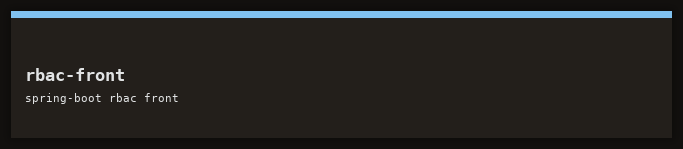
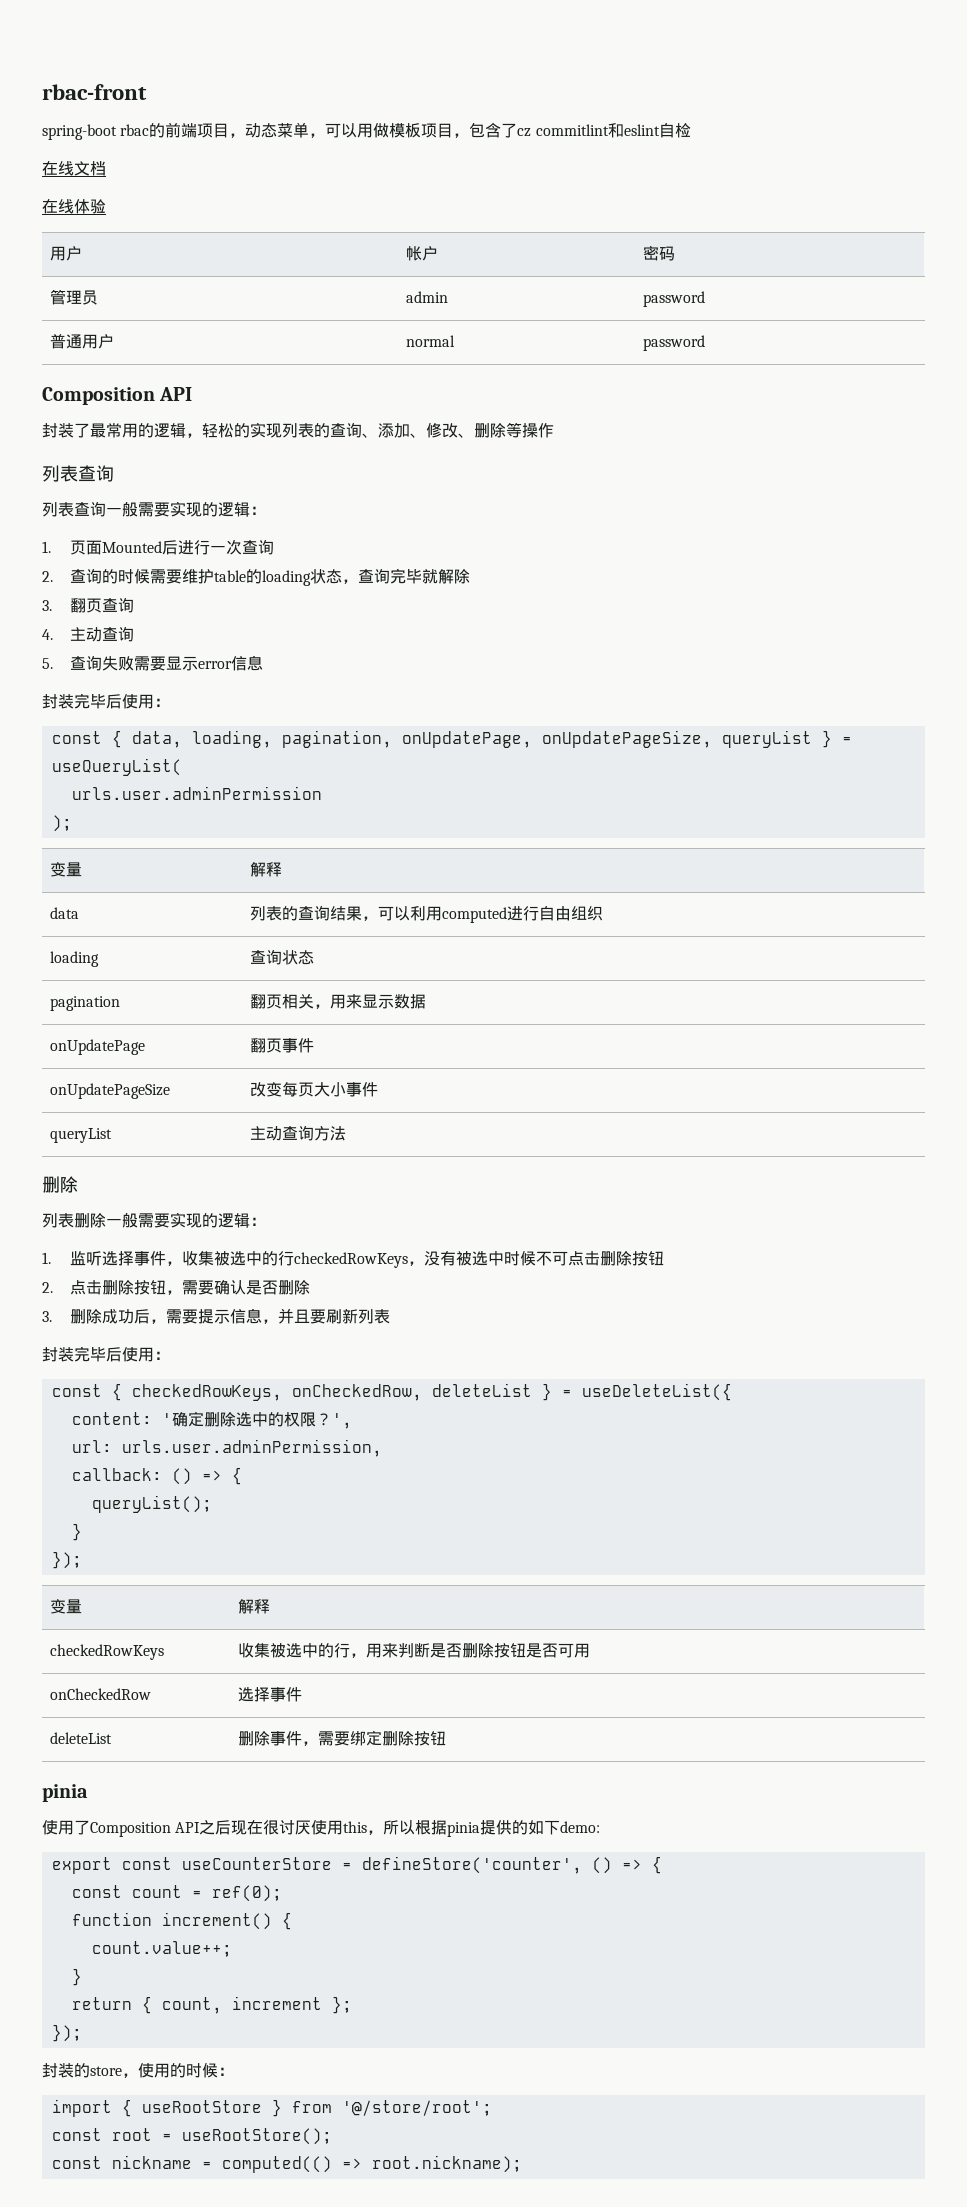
[144,93,179,102] front -> [149,122,691,138] [42,161,106,176] [42,199,106,214] [50,246,83,261] [406,246,439,261] [643,245,676,261] [50,289,99,305] [406,291,449,303] [643,291,706,307] [50,334,115,349] [406,335,456,347] [643,335,706,351] [42,387,193,405] [42,422,554,438] [42,465,114,482] [42,501,266,517] [42,539,275,555] [42,568,471,586] [42,597,135,613] [42,626,135,642] [42,655,264,671] [42,693,170,709] [51,730,852,748] [51,758,182,776] [71,786,322,800] [51,815,72,832] [50,862,83,877] [250,862,283,877] [50,907,80,919] [250,905,604,923] [50,951,100,967] [250,949,315,965] [50,996,121,1011] [250,994,427,1009] [50,1039,146,1055] [250,1038,315,1053] [50,1083,171,1099] [250,1082,379,1097] [50,1128,113,1143] [250,1125,347,1141] [42,1176,78,1193] [42,1212,266,1228] [42,1250,665,1268] [42,1280,311,1295] [42,1308,391,1324] [42,1346,170,1362] [51,1383,732,1401] [71,1411,352,1429] [71,1439,382,1457] [71,1467,242,1485] [91,1495,212,1513] [71,1523,82,1541] [51,1551,82,1569] [50,1599,83,1614] [238,1599,271,1614] [50,1644,165,1660] [238,1643,591,1658] [50,1688,152,1700] [238,1687,303,1702] [50,1732,113,1744] [238,1730,447,1746] [42,1784,88,1802] [42,1820,601,1837] [51,1856,662,1874] [71,1885,282,1902] [71,1912,292,1930] [91,1941,232,1957] [71,1968,82,1986] [71,1996,352,2014] [51,2024,82,2042] [42,2062,234,2078] [51,2099,492,2117] [51,2128,332,2145] [51,2155,522,2173] 的前端项目，动态菜单，可以用做模板项目，包含了cz commitlint和eslint自检 // 在线文档 // 在线体验 // 用户 | 帐户 | 密码 // 管理员 | admin | password // 普通用户 | normal | password // Composition API // 封装了最常用的逻辑，轻松的实现列表的查询、添加、修改、删除等操作 // 列表查询 // 列表查询一般需要实现的逻辑： // 1.页面Mounted后进行一次查询 // 2.查询的时候需要维护table的loading状态，查询完毕就解除 // 3.翻页查询 // 4.主动查询 // 5.查询失败需要显示error信息 // 封装完毕后使用： // const { data, loading, pagination, onUpdatePage, onUpdatePageSize, queryList } = useQueryList( // urls.user.adminPermission // ); // 变量 | 解释 // data | 列表的查询结果，可以利用computed进行自由组织 // loading | 查询状态 // pagination | 翻页相关，用来显示数据 // onUpdatePage | 翻页事件 // onUpdatePageSize | 改变每页大小事件 // queryList | 主动查询方法 // 删除 // 列表删除一般需要实现的逻辑： // 1.监听选择事件，收集被选中的行checkedRowKeys，没有被选中时候不可点击删除按钮 // 2.点击删除按钮，需要确认是否删除 // 3.删除成功后，需要提示信息，并且要刷新列表 // 封装完毕后使用： // const { checkedRowKeys, onCheckedRow, deleteList } = useDeleteList({ // content: '确定删除选中的权限？', // url: urls.user.adminPermission, // callback: () => { // queryList(); // } // }); // 变量 | 解释 // checkedRowKeys | 收集被选中的行，用来判断是否删除按钮是否可用 // onCheckedRow | 选择事件 // deleteList | 删除事件，需要绑定删除按钮 // pinia // 使用了Composition API之后现在很讨厌使用this，所以根据pinia提供的如下demo: // export const useCounterStore = defineStore('counter', () => { // const count = ref(0); // function increment() { // count.value++; // } // return { count, increment }; // }); // 封装的store，使用的时候： // import { useRootStore } from '@/store/root'; // const root = useRootStore(); // const nickname = computed(() => root.nickname);

